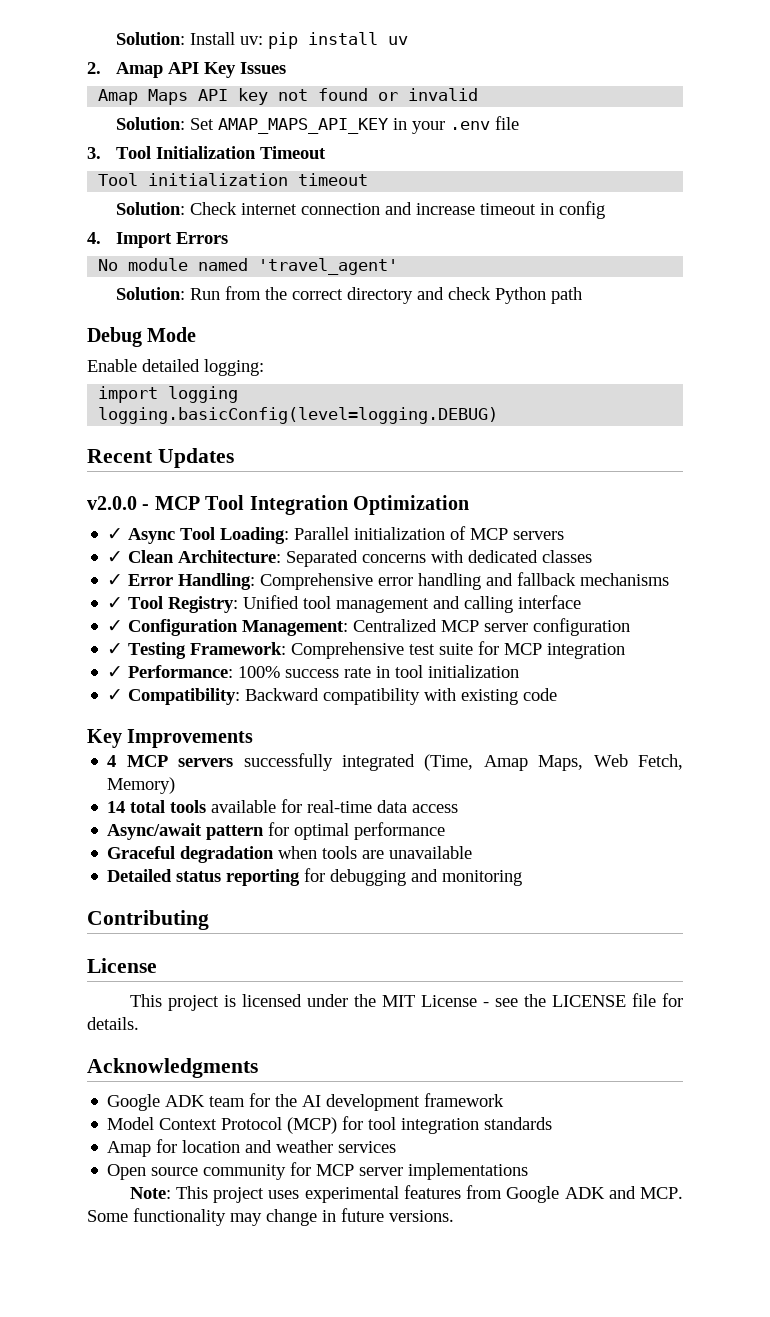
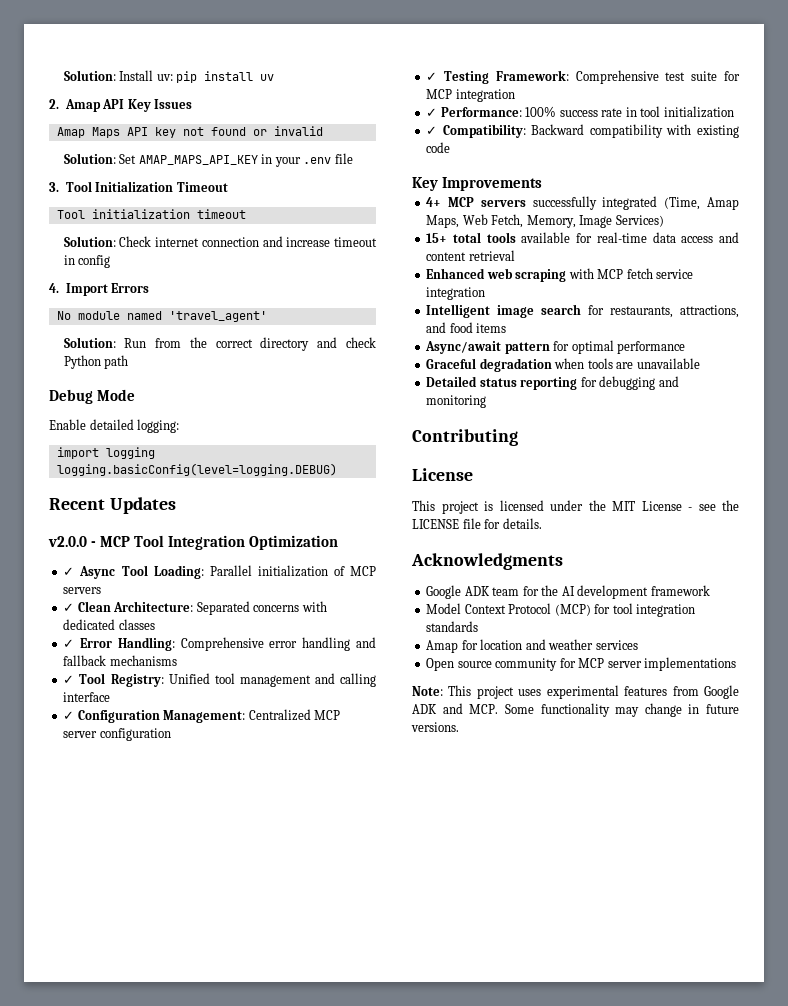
[107,755,117,767] 4 -> [426,197,442,207] 4+
[107,777,176,794] [107,801,126,813] Memory) // 14 -> [526,215,664,228] [426,233,448,243] Memory, Image Services) // 15+
(459, 808) none -> [719,232,739,243] [426,250,515,261] [426,268,694,282] [426,287,486,300] [426,304,739,318] [426,322,507,333] and content retrieval // Enhanced web scraping with MCP fetch service integration // Intelligent image search for restaurants, attractions, and food items

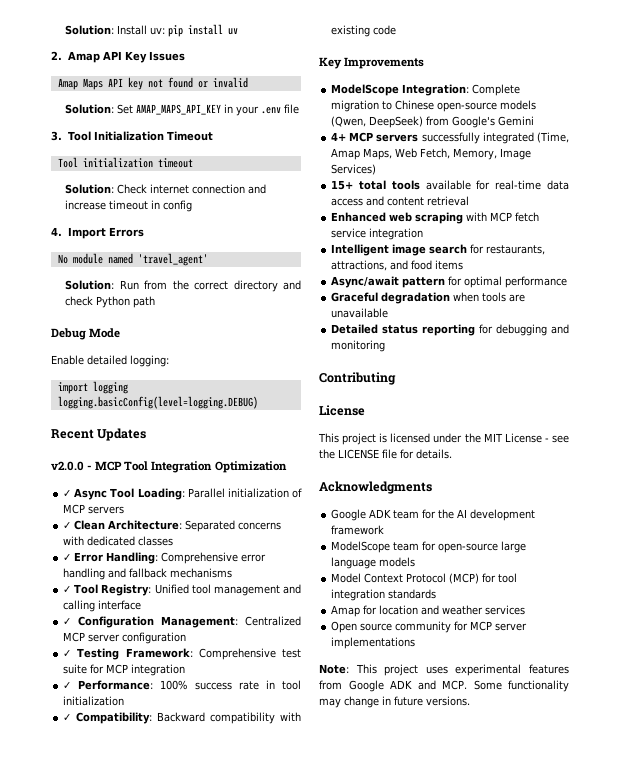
(543, 184) none -> [331,84,521,96] [331,100,537,112] [331,116,535,128] // ModelScope Integration: Complete migration to Chinese open-source models (Qwen, DeepSeek) from Google's Gemini
(710, 590) none -> [331,541,527,553] [331,557,416,569] // ModelScope team for open-source large language models

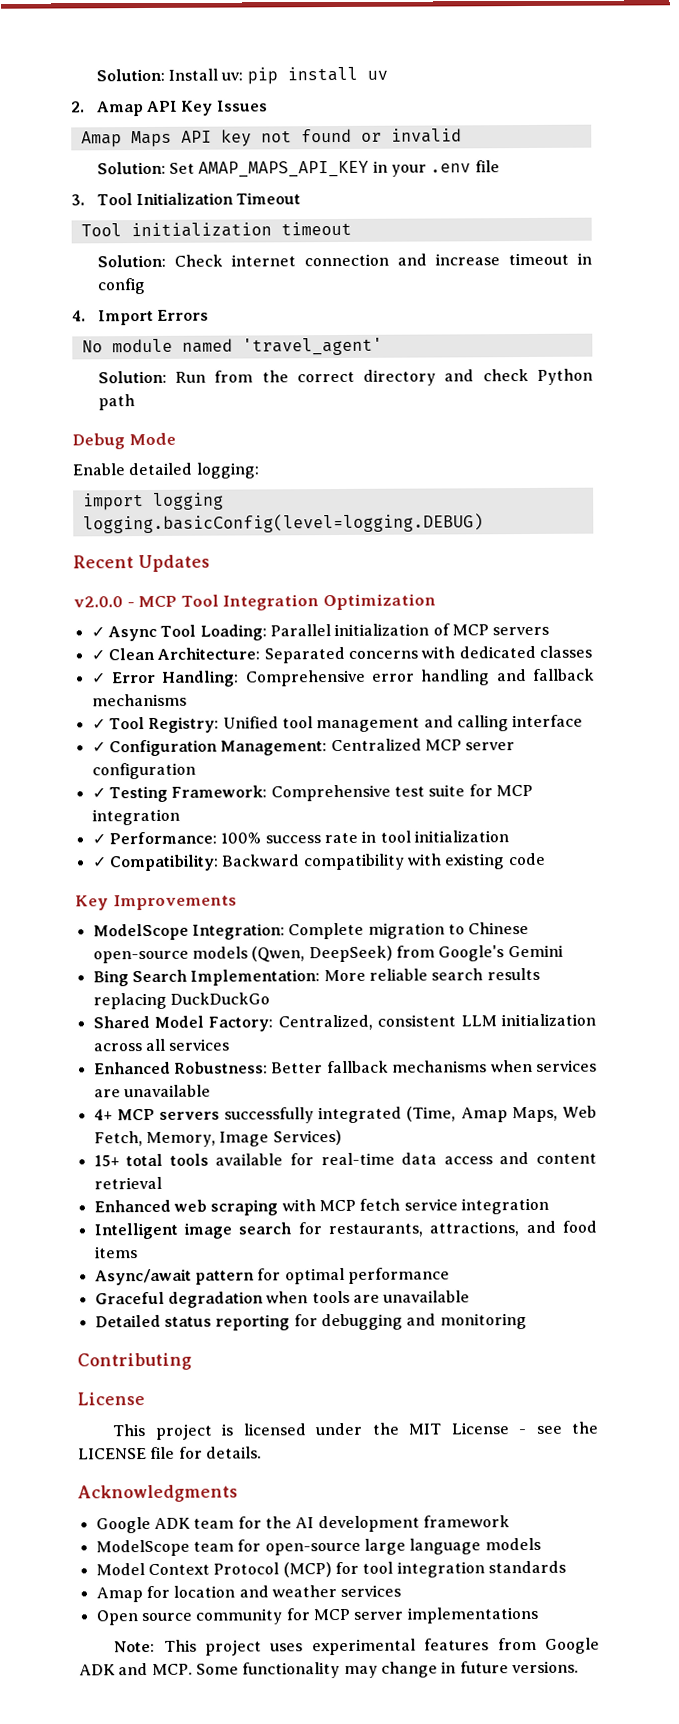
(535, 121) none -> [92,967,540,987] [92,992,270,1010] [92,1013,596,1032] [92,1038,230,1052] [93,1059,597,1075] [93,1084,211,1098] // Bing Search Implementation: More reliable search results replacing DuckDuckGo // Shared Model Factory: Centralized, consistent LLM initialization across all services // Enhanced Robustness: Better fallback mechanisms when services are unavailable

